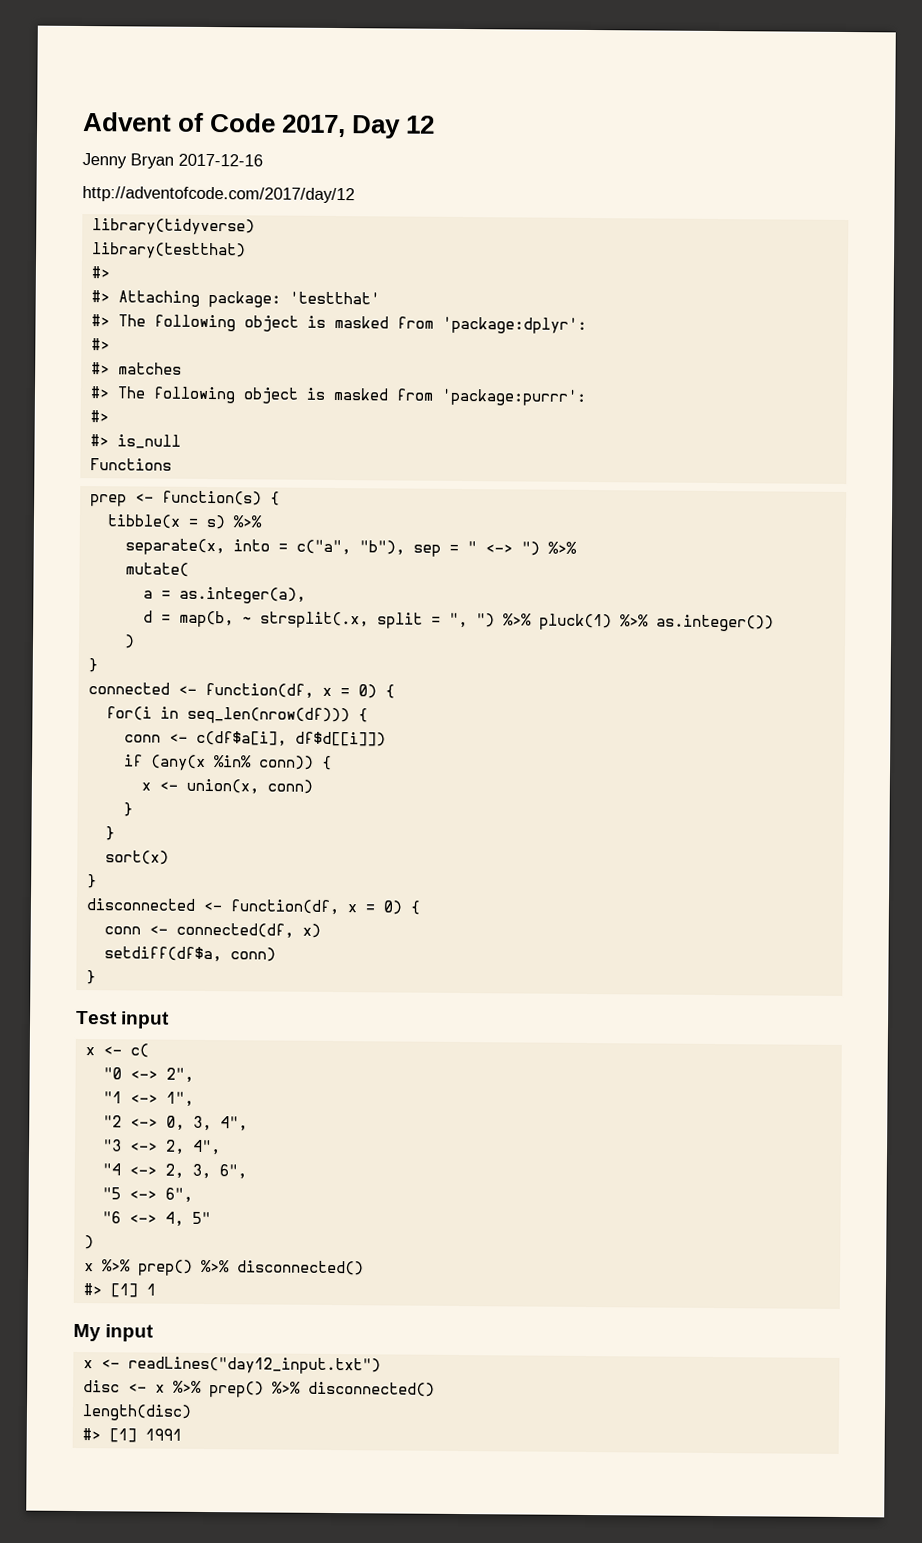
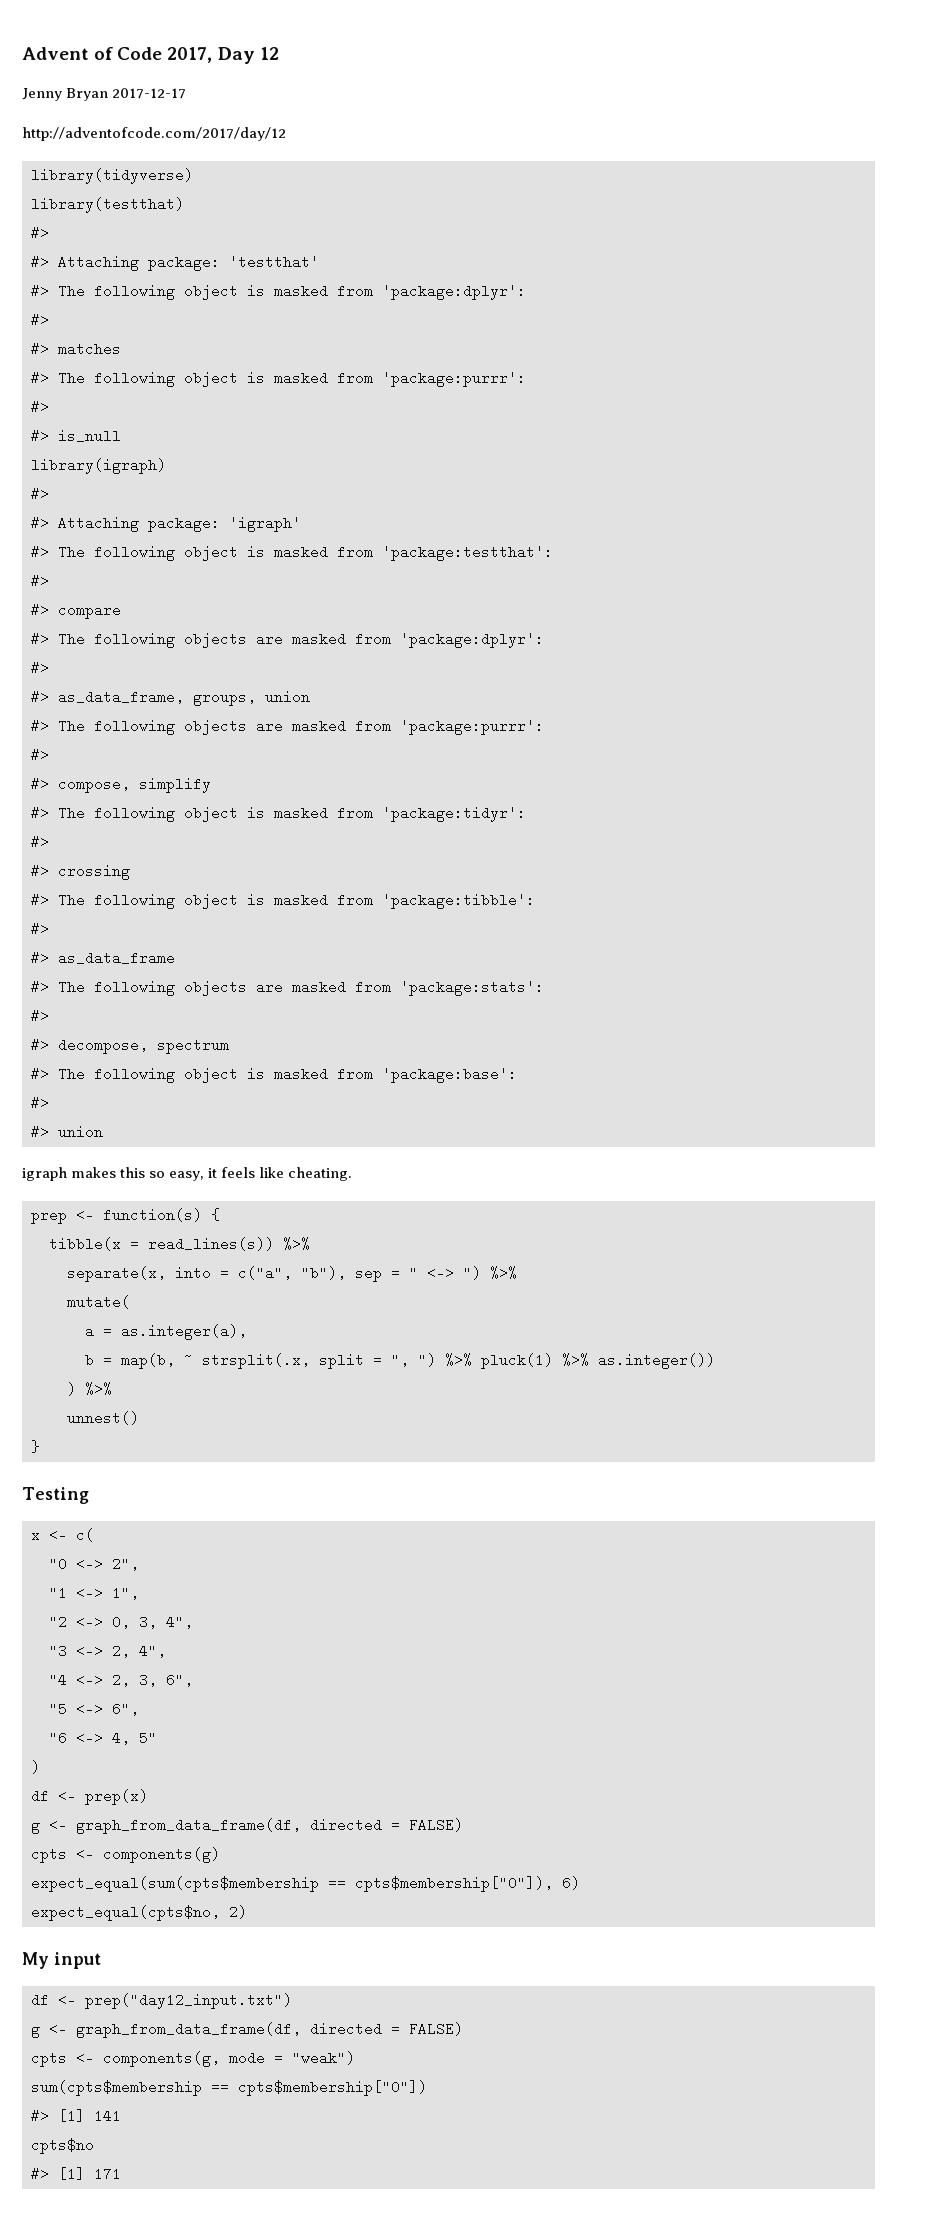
[178,153,263,167] 2017-12-16 -> [112,88,187,99] 2017-12-17
[89,458,172,471] Functions -> [31,458,166,474] [31,487,49,501] [31,516,301,532] [31,545,553,561] [31,574,49,588] [31,603,121,619] [31,632,544,648] [31,661,49,675] [31,690,310,706] [31,719,544,735] [31,748,49,762] [31,777,211,793] [31,806,526,822] [31,835,49,849] [31,864,130,880] [31,893,535,909] [31,922,49,936] [31,951,175,965] [31,980,544,996] [31,1009,49,1023] [31,1038,229,1054] [31,1067,517,1083] [31,1096,49,1110] [31,1125,103,1139] [22,1167,353,1181] library(igraph) // #> // #> Attaching package: 'igraph' // #> The following object is masked from 'package:testthat': // #> // #> compare // #> The following objects are masked from 'package:dplyr': // #> // #> as_data_frame, groups, union // #> The following objects are masked from 'package:purrr': // #> // #> compose, simplify // #> The following object is masked from 'package:tidyr': // #> // #> crossing // #> The following object is masked from 'package:tibble': // #> // #> as_data_frame // #> The following objects are masked from 'package:stats': // #> // #> decompose, spectrum // #> The following object is masked from 'package:base': // #> // #> union // igraph makes this so easy, it feels like cheating.
[205,514,226,530] s) -> [148,1237,274,1251] read_lines(s))
[142,610,153,623] d -> [85,1353,94,1367] b
[87,658,98,673] [87,682,395,699] [105,706,368,725] [123,730,386,747] [123,754,332,771] [140,778,313,795] [122,802,133,817] [104,826,115,841] [104,850,169,865] [86,874,97,889] [85,898,420,916] [103,922,321,939] [103,946,276,963] [85,970,96,985] [76,1010,171,1029] // } // connected <- function(df, x = 0) { // for(i in seq_len(nrow(df))) { // conn <- c(df$a[i], df$d[[i]]) // if (any(x %in% conn)) { // x <- union(x, conn) // } // } // sort(x) // } // disconnected <- function(df, x = 0) { // conn <- connected(df, x) // setdiff(df$a, conn) // } // Test input -> [85,1382,112,1396] [67,1411,139,1425] [31,1440,40,1453] [22,1487,89,1504] %>% // unnest() // } // Testing
[83,1259,364,1276] [82,1283,156,1298] [73,1323,155,1342] [82,1356,381,1375] [82,1380,435,1398] [81,1404,192,1421] [81,1428,182,1443] x %>% prep() %>% disconnected() // #> [1] 1 // My input // x <- readLines("day12_input.txt") // disc <- x %>% prep() %>% disconnected() // length(disc) // #> [1] 1991 -> [31,1789,148,1805] [31,1818,463,1834] [31,1847,220,1863] [31,1876,580,1892] [31,1905,247,1921] [22,1952,101,1969] [31,1993,292,2009] [31,2022,463,2038] [31,2051,355,2067] [31,2080,427,2096] [31,2109,121,2123] [31,2138,94,2154] [31,2167,121,2181] df <- prep(x) // g <- graph_from_data_frame(df, directed = FALSE) // cpts <- components(g) // expect_equal(sum(cpts$membership == cpts$membership["0"]), 6) // expect_equal(cpts$no, 2) // My input // df <- prep("day12_input.txt") // g <- graph_from_data_frame(df, directed = FALSE) // cpts <- components(g, mode = "weak") // sum(cpts$membership == cpts$membership["0"]) // #> [1] 141 // cpts$no // #> [1] 171

